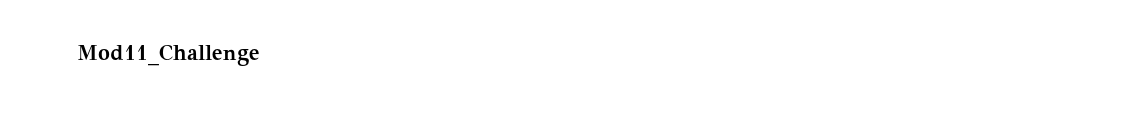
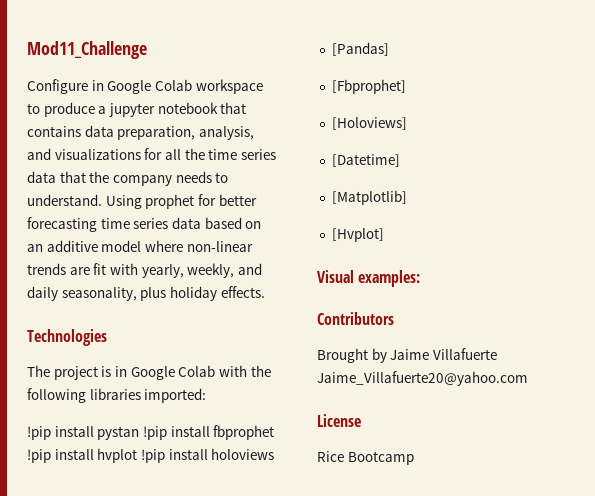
(260, 55) none -> [27,79,263,94] [27,102,247,117] [27,125,254,140] [27,148,276,160] [27,171,229,186] [27,194,257,209] [27,217,262,232] [27,240,253,252] [27,263,262,278] [27,286,265,301] [27,329,107,346] [27,365,271,380] [27,388,207,403] [27,425,275,440] [27,448,275,463] [331,42,389,56] [331,79,406,94] [331,117,407,130] [331,154,400,167] [331,190,407,205] [331,228,384,242] [317,270,421,287] [317,312,394,325] [317,348,497,363] [317,371,528,386] [317,414,361,427] [317,451,414,465] // Configure in Google Colab workspace to produce a jupyter notebook that contains data preparation, analysis, and visualizations for all the time series data that the company needs to understand. Using prophet for better forecasting time series data based on an additive model where non-linear trends are fit with yearly, weekly, and daily seasonality, plus holiday effects. // Technologies // The project is in Google Colab with the following libraries imported: // !pip install pystan !pip install fbprophet !pip install hvplot !pip install holoviews // [Pandas] // [Fbprophet] // [Holoviews] // [Datetime] // [Matplotlib] // [Hvplot] // Visual examples: // Contributors // Brought by Jaime Villafuerte Jaime_Villafuerte20@yahoo.com // License // Rice Bootcamp

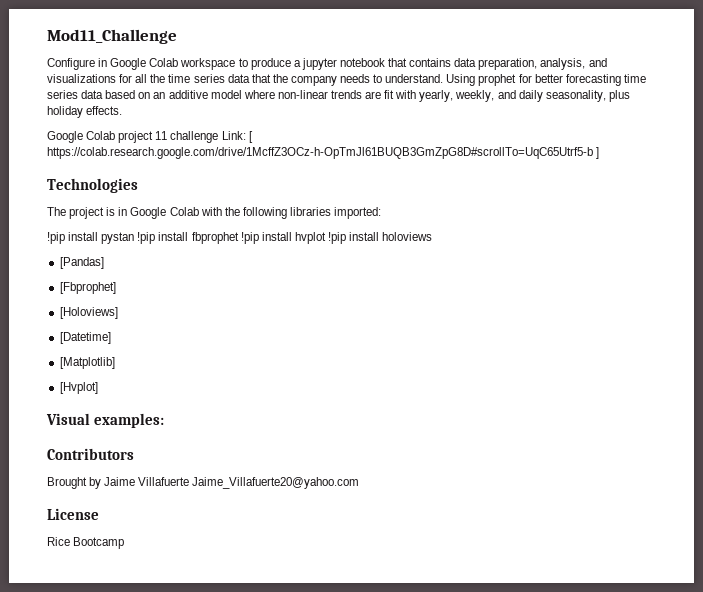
(265, 292) none -> [47,131,253,143] [47,147,600,159] // Google Colab project 11 challenge Link: [ https://colab.research.google.com/drive/1McffZ3OCz-h-OpTmJl61BUQB3GmZpG8D#scrollTo=UqC65Utrf5-b ]

